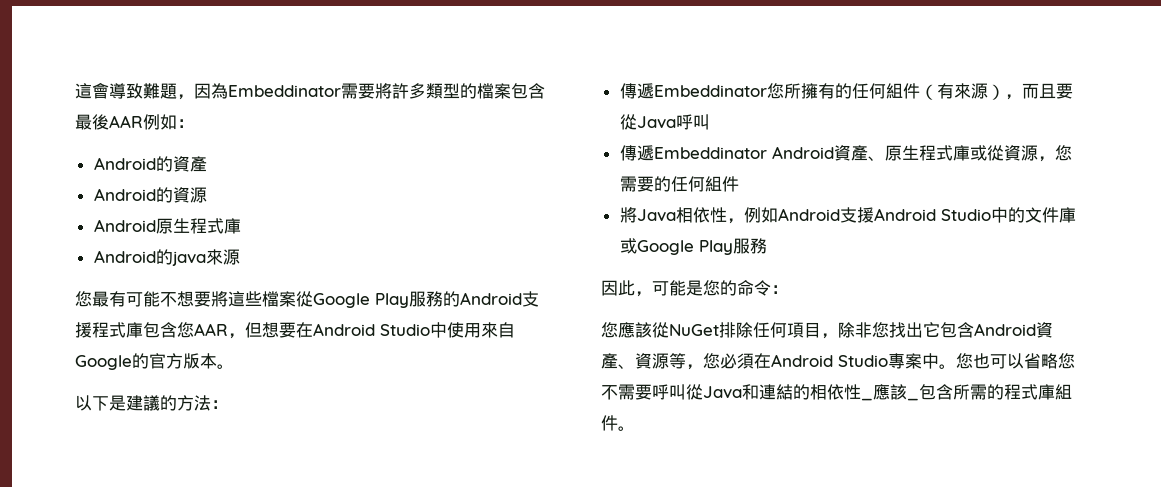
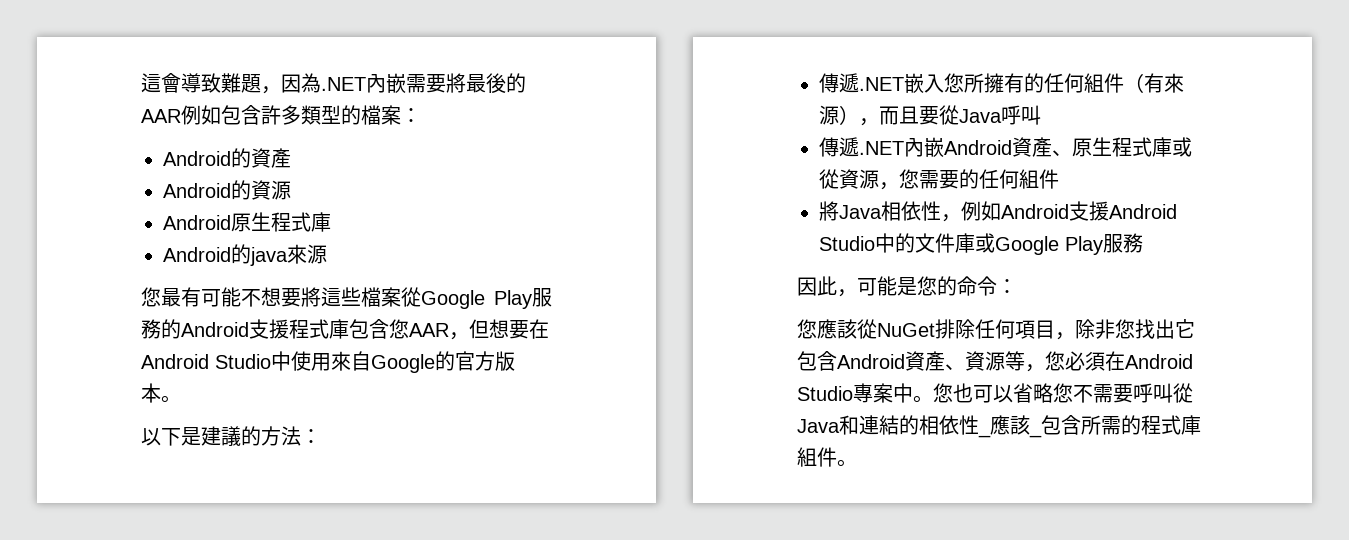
[228,83,545,99] [75,114,177,130] Embeddinator需要將許多類型的檔案包含最後AAR例如 -> [321,73,526,93] [141,105,401,125] .NET內嵌需要將最後的AAR例如包含許多類型的檔案
[653,85,767,97] Embeddinator -> [859,73,944,93] .NET嵌入
[653,147,767,159] Embeddinator -> [859,137,944,157] .NET內嵌

